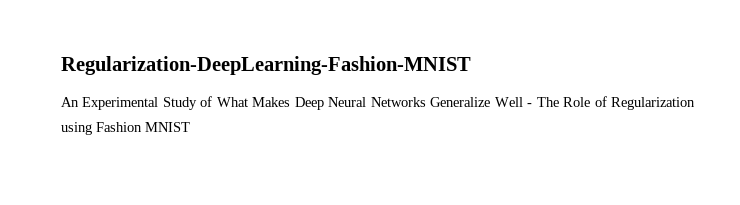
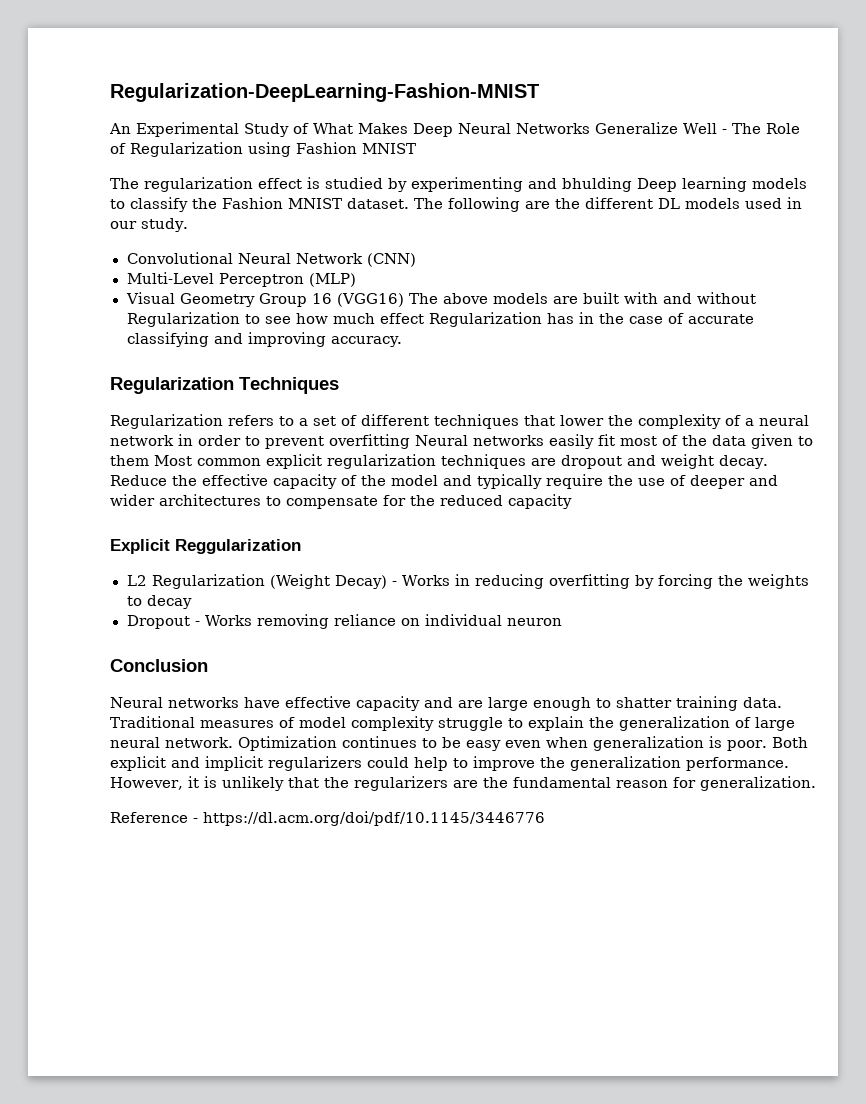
(190, 127) none -> [110,177,807,192] [110,197,802,212] [110,218,188,232] [126,252,416,267] [126,272,356,287] [125,292,756,307] [126,312,754,327] [126,332,403,347] [110,377,339,394] [110,414,809,429] [110,434,813,449] [110,454,768,469] [110,474,778,489] [110,494,572,509] [110,539,301,554] [126,574,810,589] [126,595,192,609] [126,614,563,629] [110,659,208,672] [110,696,782,711] [110,716,795,731] [110,736,808,751] [110,756,789,771] [110,776,816,791] [110,811,545,826] // The regularization effect is studied by experimenting and bhulding Deep learning models to classify the Fashion MNIST dataset. The following are the different DL models used in our study. // Convolutional Neural Network (CNN) // Multi-Level Perceptron (MLP) // Visual Geometry Group 16 (VGG16) The above models are built with and without Regularization to see how much effect Regularization has in the case of accurate classifying and improving accuracy. // Regularization Techniques // Regularization refers to a set of different techniques that lower the complexity of a neural network in order to prevent overfitting Neural networks easily fit most of the data given to them Most common explicit regularization techniques are dropout and weight decay. Reduce the effective capacity of the model and typically require the use of deeper and wider architectures to compensate for the reduced capacity // Explicit Reggularization // L2 Regularization (Weight Decay) - Works in reducing overfitting by forcing the weights to decay // Dropout - Works removing reliance on individual neuron // Conclusion // Neural networks have effective capacity and are large enough to shatter training data. Traditional measures of model complexity struggle to explain the generalization of large neural network. Optimization continues to be easy even when generalization is poor. Both explicit and implicit regularizers could help to improve the generalization performance. However, it is unlikely that the regularizers are the fundamental reason for generalization. // Reference - https://dl.acm.org/doi/pdf/10.1145/3446776

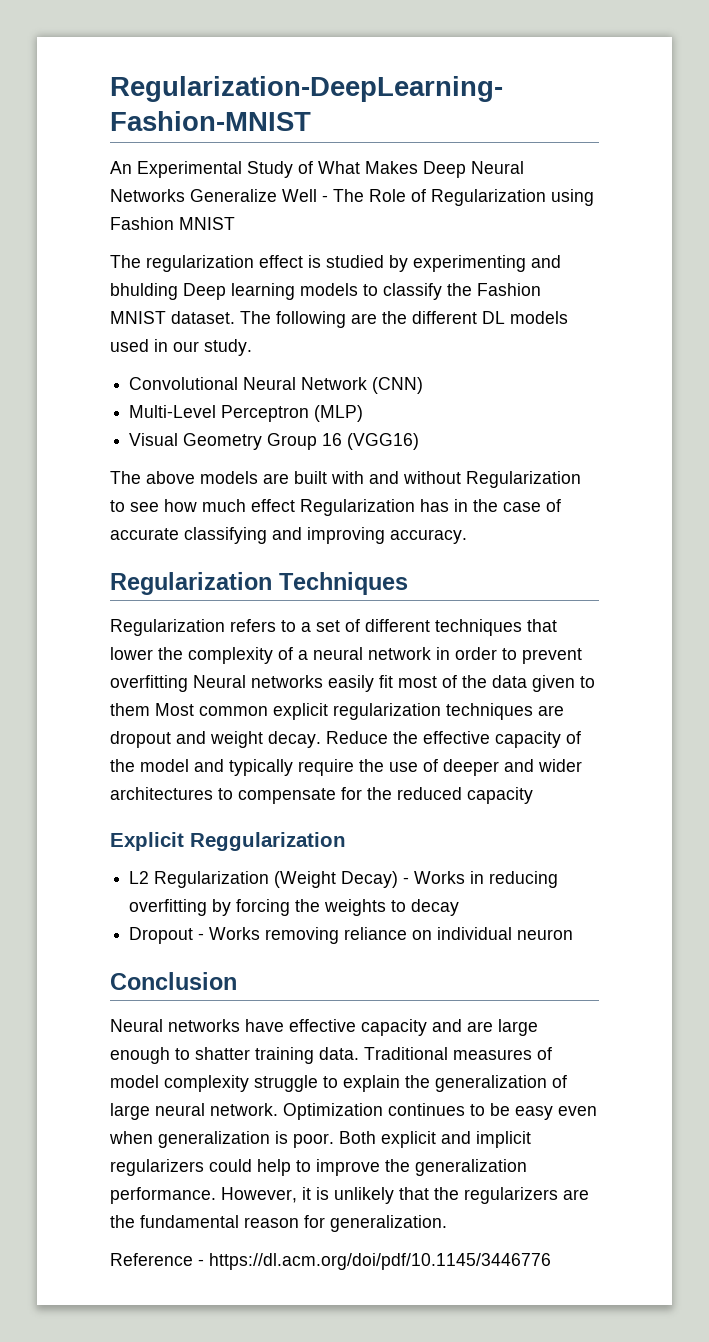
(404, 300) none -> (420, 441) //

